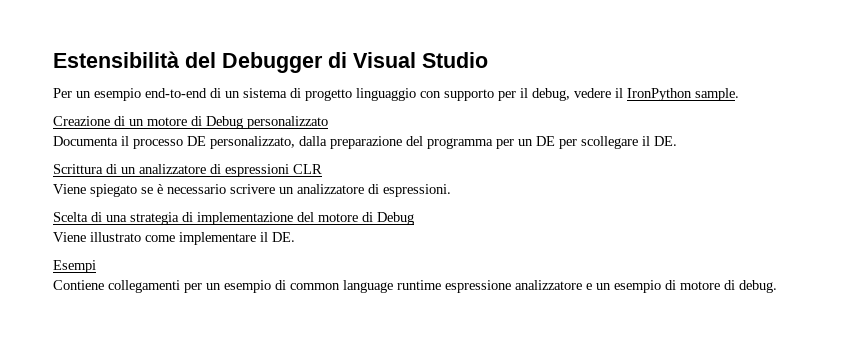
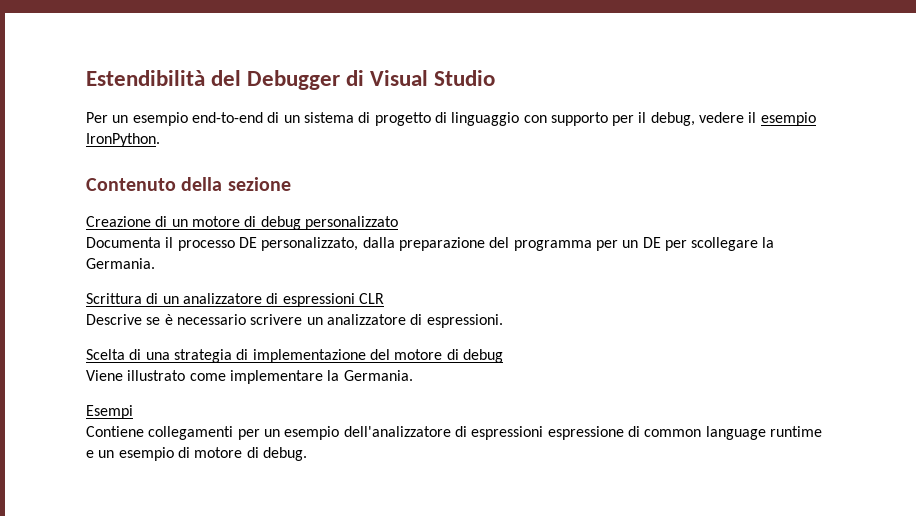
[53,51,180,68] Estensibilità -> [86,70,205,86] Estendibilità
(352, 95) none -> [434,112,447,123] di
[627,88,739,101] IronPython sample. -> [760,112,816,126] [86,133,160,147] [86,177,291,191] esempio IronPython. // Contenuto della sezione
[206,116,243,129] Debug -> [260,216,301,230] debug
[642,136,677,146] il DE. -> [762,237,775,248] [86,258,155,269] la Germania.
[53,184,137,197] Viene spiegato -> [86,314,142,325] Descrive
[377,212,414,225] Debug -> [462,349,503,363] debug
[260,232,295,242] il DE. -> [327,370,413,381] la Germania.
(271, 286) none -> [343,426,624,440] dell'analizzatore di espressioni espressione
[445,280,582,293] espressione analizzatore -> (822, 431) none

